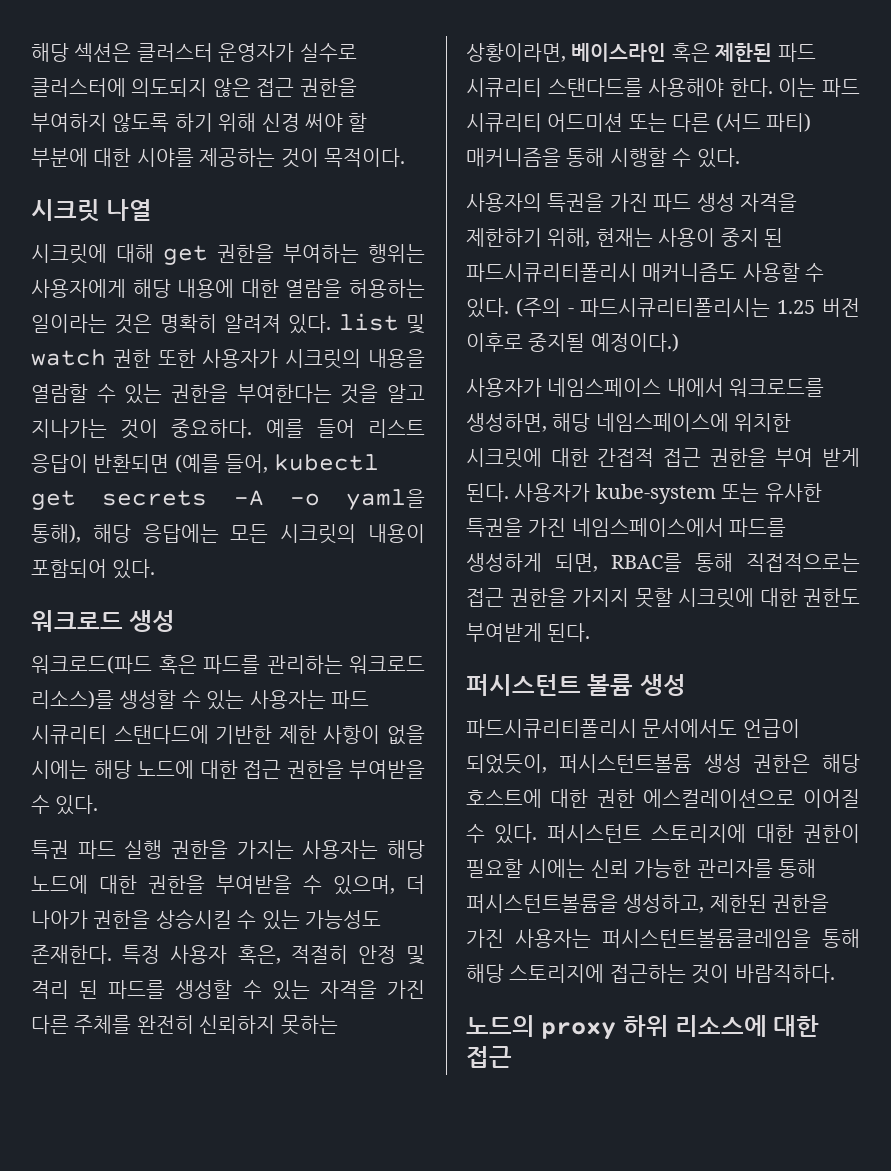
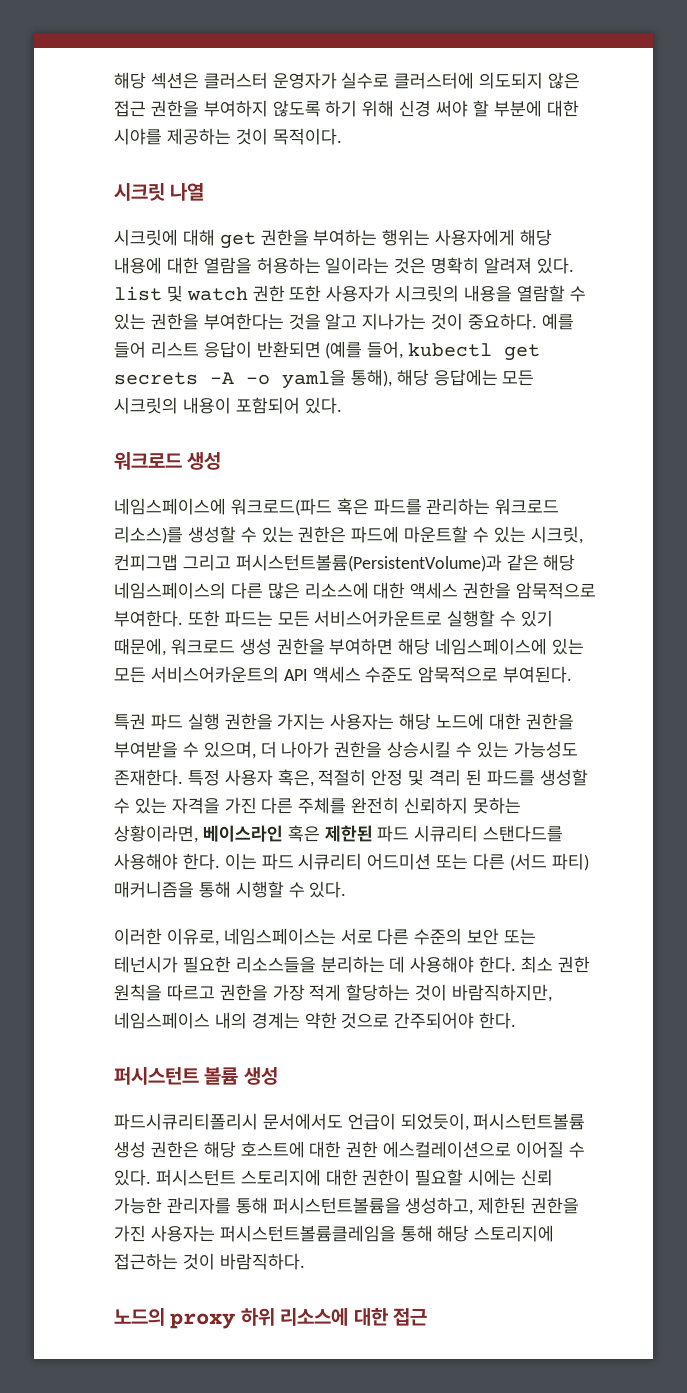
(176, 621) none -> [114,498,226,515] 네임스페이스에
[249,690,369,709] [31,725,425,745] [31,760,425,779] [31,795,99,815] 사용자는 파드 시큐리티 스탠다드에 기반한 제한 사항이 없을 시에는 해당 노드에 대한 접근 권한을 부여받을 수 있다. -> [298,526,583,544] [114,554,576,572] [114,582,597,599] [114,610,554,627] [114,638,585,656] [114,666,573,683] 권한은 파드에 마운트할 수 있는 시크릿, 컨피그맵 그리고 퍼시스턴트볼륨(PersistentVolume)과 같은 해당 네임스페이스의 다른 많은 리소스에 대한 액세스 권한을 암묵적으로 부여한다. 또한 파드는 모든 서비스어카운트로 실행할 수 있기 때문에, 워크로드 생성 권한을 부여하면 해당 네임스페이스에 있는 모든 서비스어카운트의 API 액세스 수준도 암묵적으로 부여된다.
[466,193,797,212] [466,228,783,247] [466,263,825,282] [466,298,860,318] [466,333,679,352] [466,378,825,397] [466,413,792,432] [466,448,860,468] [466,483,822,504] [466,518,787,537] [466,553,860,572] [466,588,860,608] [466,623,591,642] 사용자의 특권을 가진 파드 생성 자격을 제한하기 위해, 현재는 사용이 중지 된 파드시큐리티폴리시 매커니즘도 사용할 수 있다. (주의 - 파드시큐리티폴리시는 1.25 버전 이후로 중지될 예정이다.) // 사용자가 네임스페이스 내에서 워크로드를 생성하면, 해당 네임스페이스에 위치한 시크릿에 대한 간접적 접근 권한을 부여 받게 된다. 사용자가 kube-system 또는 유사한 특권을 가진 네임스페이스에서 파드를 생성하게 되면, RBAC를 통해 직접적으로는 접근 권한을 가지지 못할 시크릿에 대한 권한도 부여받게 된다. -> [114,928,537,946] [114,956,590,973] [114,984,553,1002] [114,1012,517,1029] 이러한 이유로, 네임스페이스는 서로 다른 수준의 보안 또는 테넌시가 필요한 리소스들을 분리하는 데 사용해야 한다. 최소 권한 원칙을 따르고 권한을 가장 적게 할당하는 것이 바람직하지만, 네임스페이스 내의 경계는 약한 것으로 간주되어야 한다.

